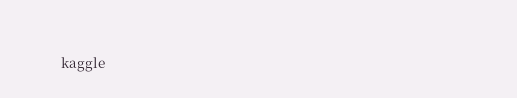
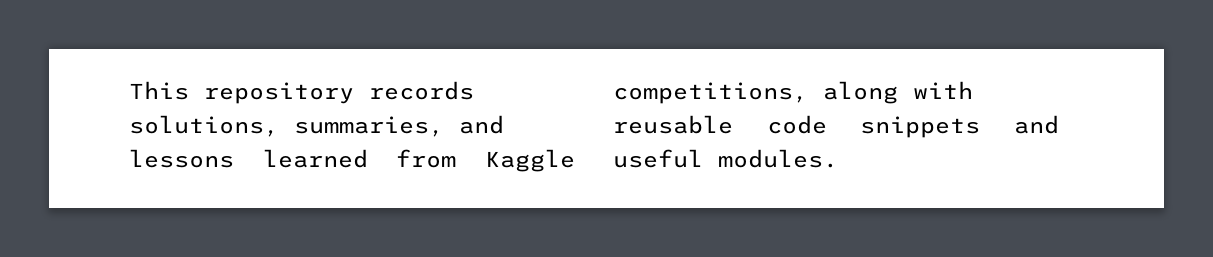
[61,57,105,72] kaggle -> [129,81,474,104] [129,115,504,137] [129,149,575,172] [613,81,973,104] [613,115,1059,138] [613,149,838,168] This repository records solutions, summaries, and lessons learned from Kaggle competitions, along with reusable code snippets and useful modules.

